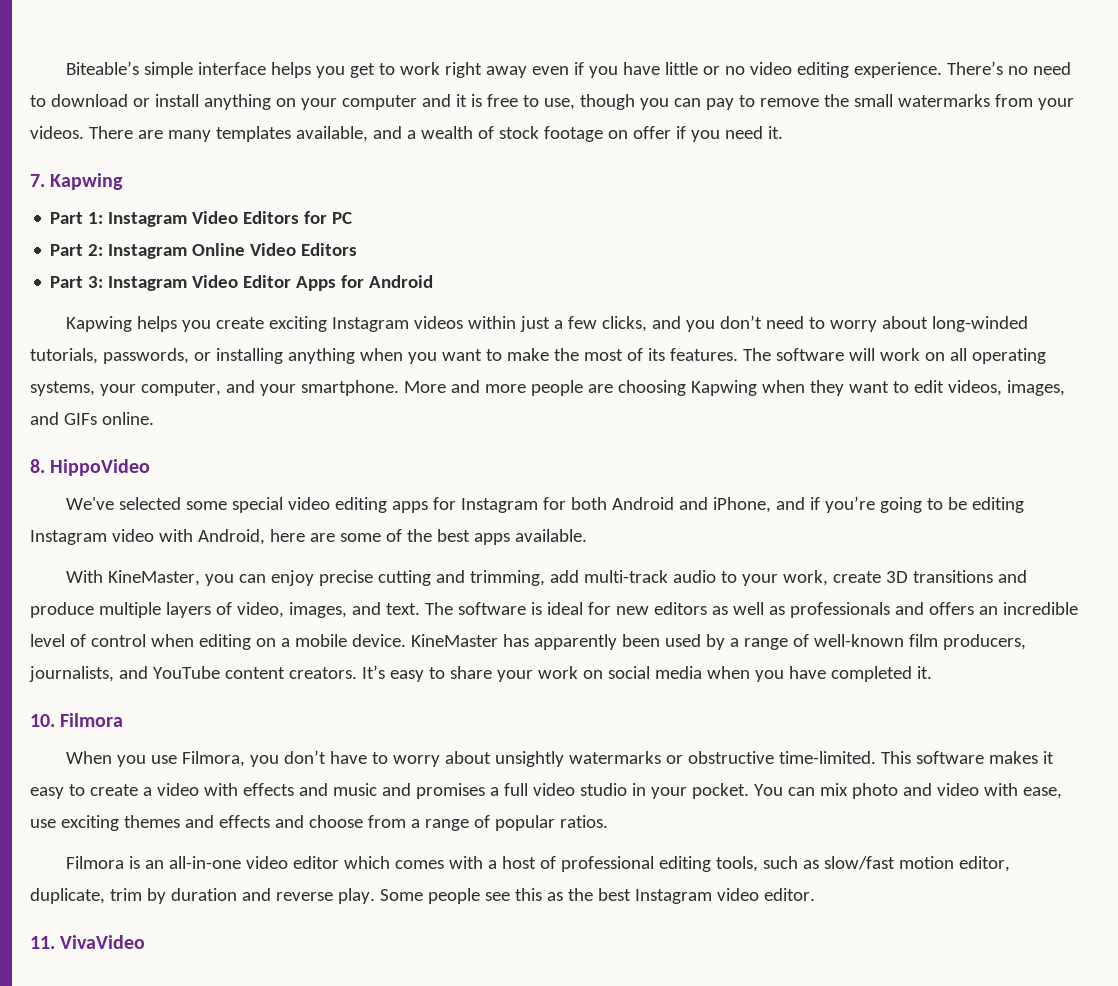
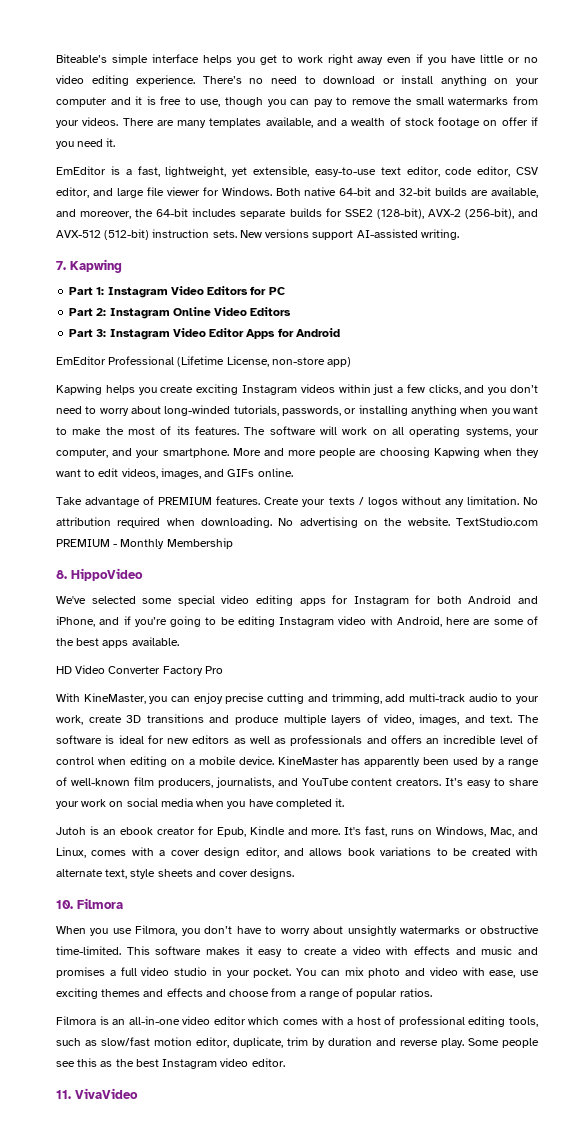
(783, 132) none -> [56,166,538,177] [56,187,538,198] [56,208,538,219] [56,229,459,240] // EmEditor is a fast, lightweight, yet extensible, easy-to-use text editor, code editor, CSV editor, and large file viewer for Windows. Both native 64-bit and 32-bit builds are available, and moreover, the 64-bit includes separate builds for SSE2 (128-bit), AVX-2 (256-bit), and AVX-512 (512-bit) instruction sets. New versions support AI-assisted writing.
(434, 281) none -> [56,356,352,367] // EmEditor Professional (Lifetime License, non-store app)
(154, 418) none -> [56,496,539,507] [56,517,538,528] [56,538,233,549] // Take advantage of PREMIUM features. Create your texts / logos without any limitation. No attribution required when downloading. No advertising on the website. TextStudio.com PREMIUM - Monthly Membership
(587, 535) none -> [56,665,223,676] // HD Video Converter Factory Pro
(932, 672) none -> [56,826,538,837] [56,847,538,858] [56,868,295,879] // Jutoh is an ebook creator for Epub, Kindle and more. It's fast, runs on Windows, Mac, and Linux, comes with a cover design editor, and allows book variations to be created with alternate text, style sheets and cover designs.

